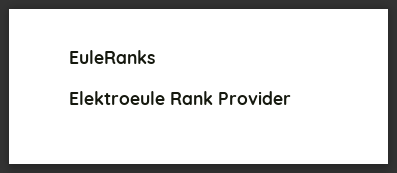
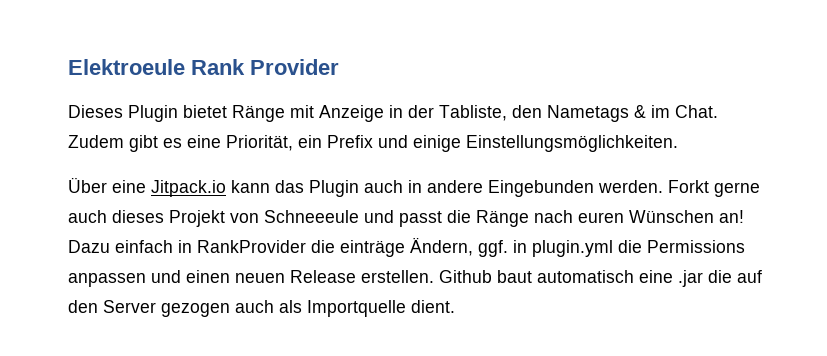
[69,50,155,64] EuleRanks // -> (68, 67) none
(291, 98) none -> [68,105,718,122] [68,135,678,152] [68,177,760,197] [68,210,744,227] [68,237,745,257] [68,270,762,287] [68,300,455,317] // Dieses Plugin bietet Ränge mit Anzeige in der Tabliste, den Nametags & im Chat. Zudem gibt es eine Priorität, ein Prefix und einige Einstellungsmöglichkeiten. // Über eine Jitpack.io kann das Plugin auch in andere Eingebunden werden. Forkt gerne auch dieses Projekt von Schneeeule und passt die Ränge nach euren Wünschen an! Dazu einfach in RankProvider die einträge Ändern, ggf. in plugin.yml die Permissions anpassen und einen neuen Release erstellen. Github baut automatisch eine .jar die auf den Server gezogen auch als Importquelle dient.

